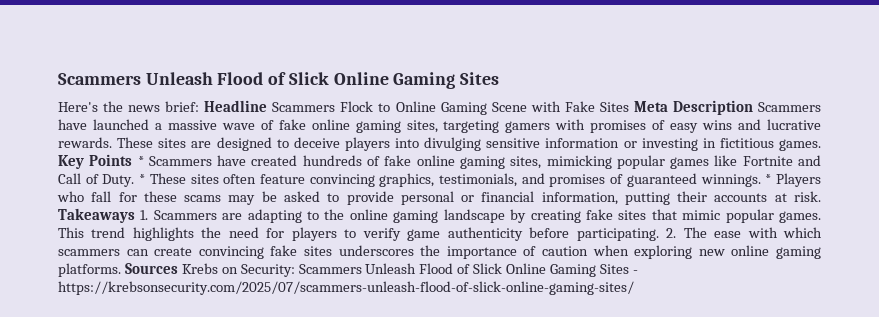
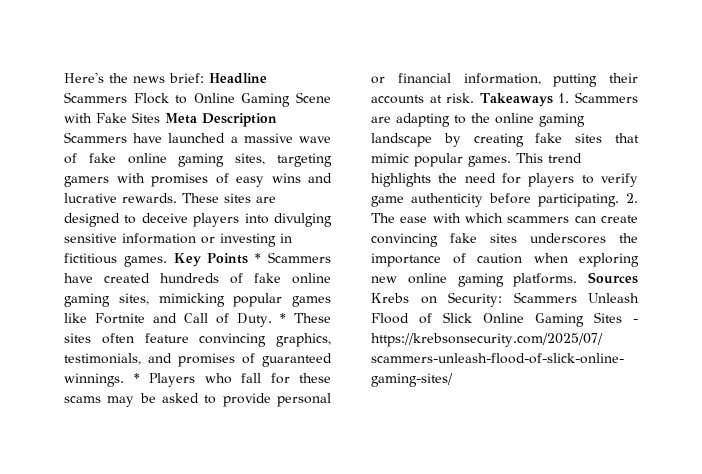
[58,72,500,89] Scammers Unleash Flood of Slick Online Gaming Sites // -> (64, 77) none

